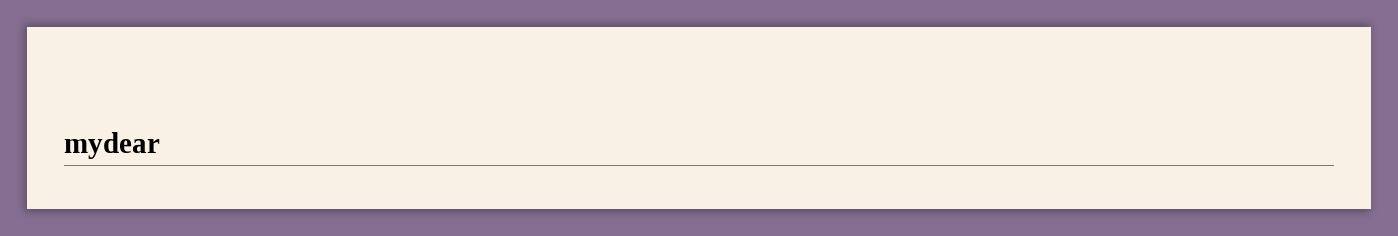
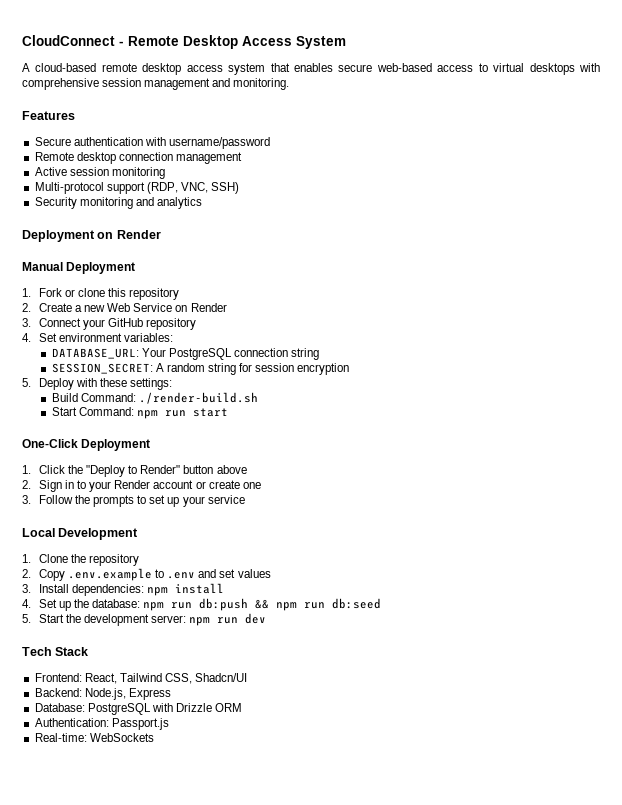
[64,132,160,159] mydear -> [22,35,346,49] [22,63,601,75] [22,78,290,90] [22,111,75,120] [34,137,270,149] [34,152,242,164] [34,167,165,179] [34,182,240,194] [34,197,202,209] [22,230,161,242] [22,262,136,274] [22,288,180,300] [22,303,227,312] [22,318,197,330] [22,333,174,342] [51,348,319,360] [51,363,350,375] [22,378,173,390] [51,392,258,404] [51,407,228,419] [22,439,151,451] [22,465,247,477] [22,480,261,492] [22,495,245,507] [22,528,139,540] [22,554,140,566] [22,568,271,581] [22,583,225,596] [22,598,382,611] [22,613,267,626] [22,647,89,656] [34,673,248,684] [34,688,171,700] [34,703,243,715] [34,718,169,730] [34,733,154,742] CloudConnect - Remote Desktop Access System // A cloud-based remote desktop access system that enables secure web-based access to virtual desktops with comprehensive session management and monitoring. // Features // Secure authentication with username/password // Remote desktop connection management // Active session monitoring // Multi-protocol support (RDP, VNC, SSH) // Security monitoring and analytics // Deployment on Render // Manual Deployment // 1. Fork or clone this repository // 2. Create a new Web Service on Render // 3. Connect your GitHub repository // 4. Set environment variables: // DATABASE_URL: Your PostgreSQL connection string // SESSION_SECRET: A random string for session encryption // 5. Deploy with these settings: // Build Command: ./render-build.sh // Start Command: npm run start // One-Click Deployment // 1. Click the "Deploy to Render" button above // 2. Sign in to your Render account or create one // 3. Follow the prompts to set up your service // Local Development // 1. Clone the repository // 2. Copy .env.example to .env and set values // 3. Install dependencies: npm install // 4. Set up the database: npm run db:push && npm run db:seed // 5. Start the development server: npm run dev // Tech Stack // Frontend: React, Tailwind CSS, Shadcn/UI // Backend: Node.js, Express // Database: PostgreSQL with Drizzle ORM // Authentication: Passport.js // Real-time: WebSockets

